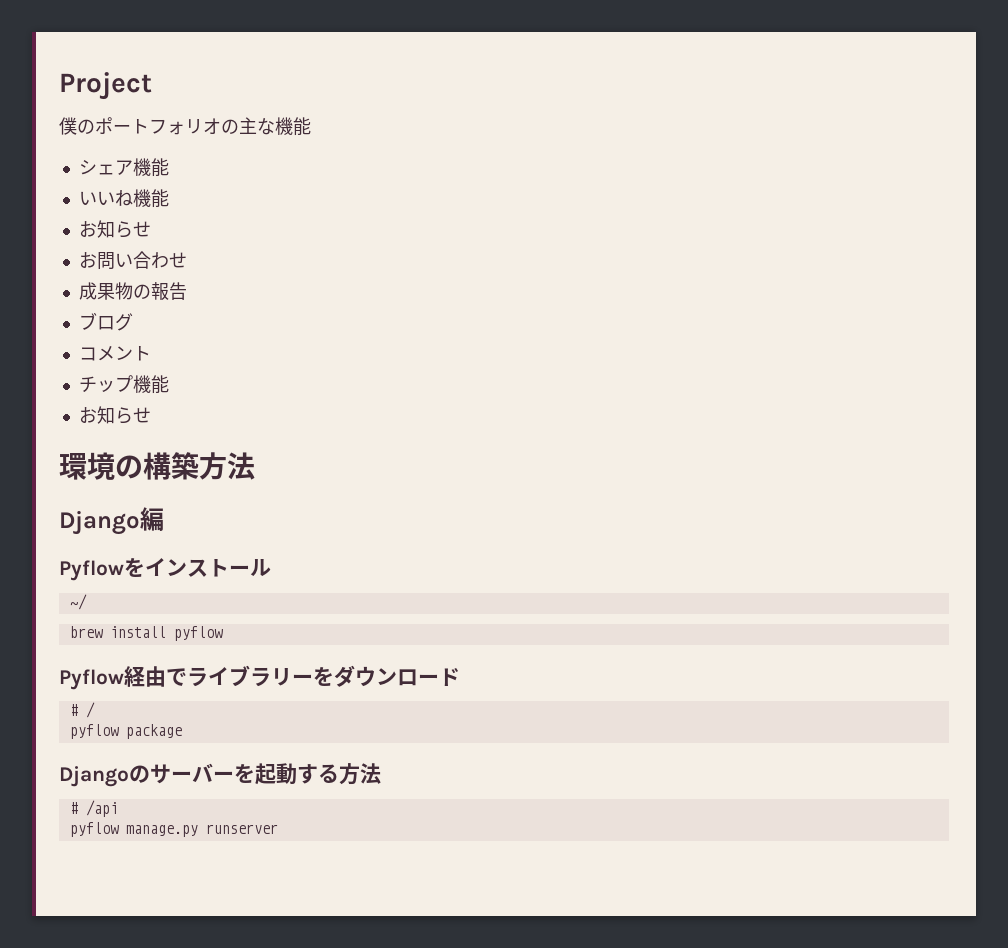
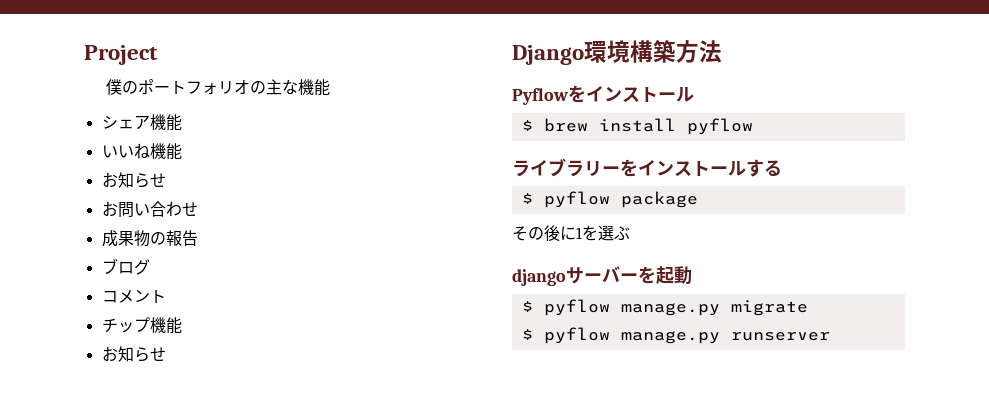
[59,452,143,480] 環境の -> [512,40,630,65] Django環境
[59,507,164,535] // Django編 -> (722, 51) none
[69,594,87,610] ~/ // -> [521,120,533,131] $
[59,666,187,690] Pyflow経由で -> (753, 126) none
[334,665,460,687] [69,702,95,718] [69,724,182,739] [59,765,150,787] ダウンロード // # / // pyflow package // Djangoの -> [638,159,782,177] [521,191,698,208] [512,225,630,241] [512,269,566,286] インストールする // $ pyflow package // その後に1を選ぶ // django
[297,763,381,785] [69,800,118,817] する方法 // # /api // -> [521,299,808,316] [521,329,533,340] // $ pyflow manage.py migrate // $

